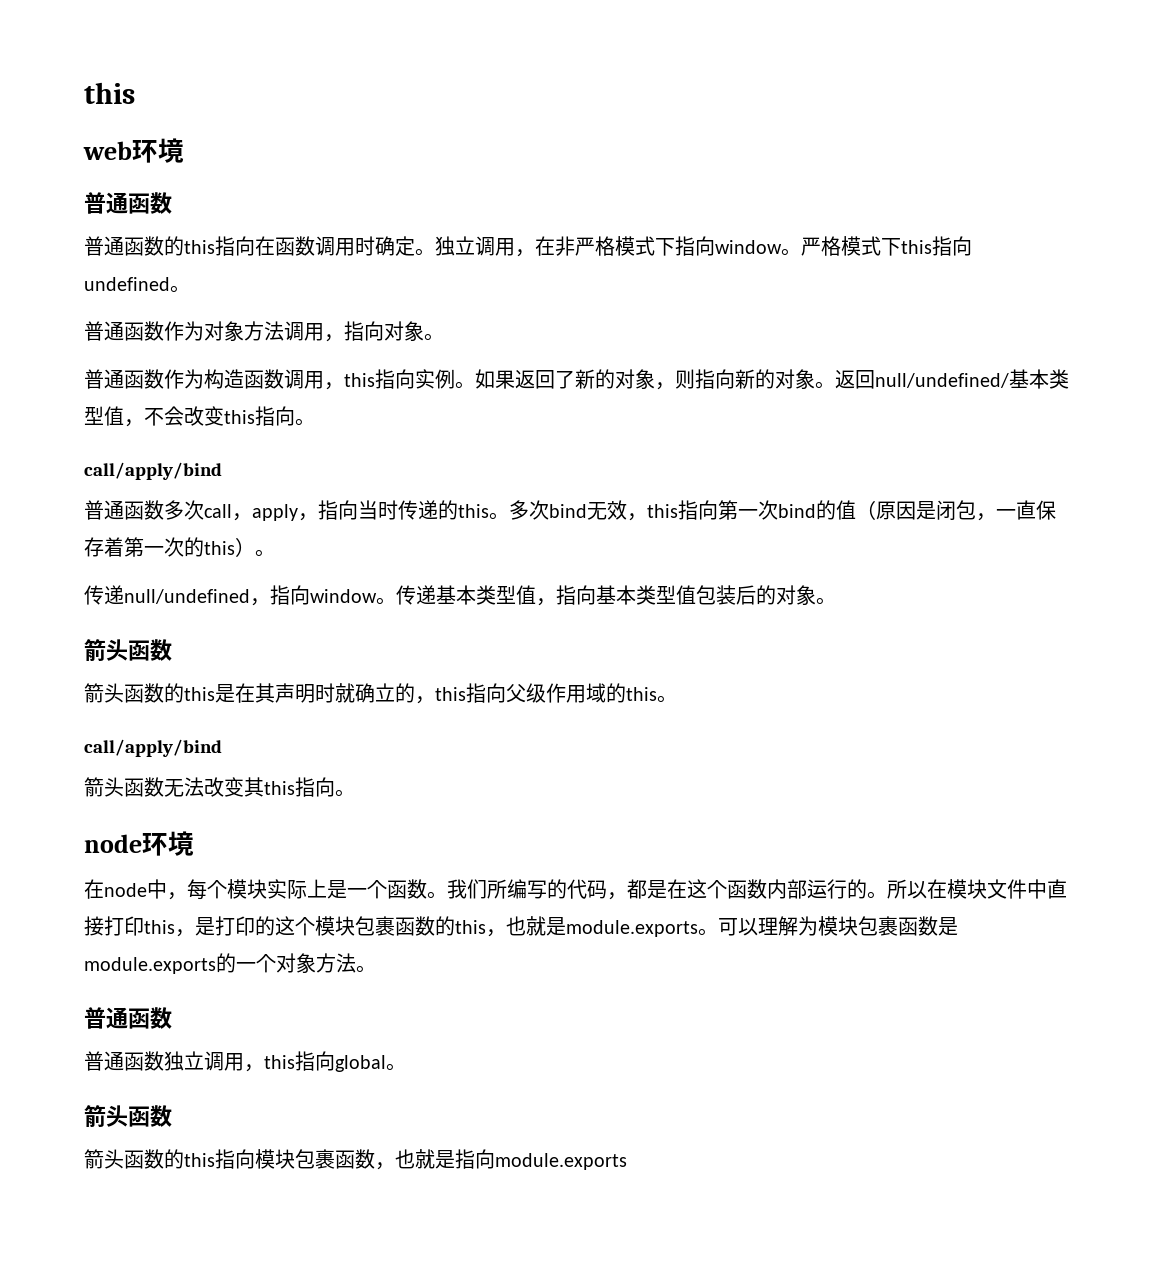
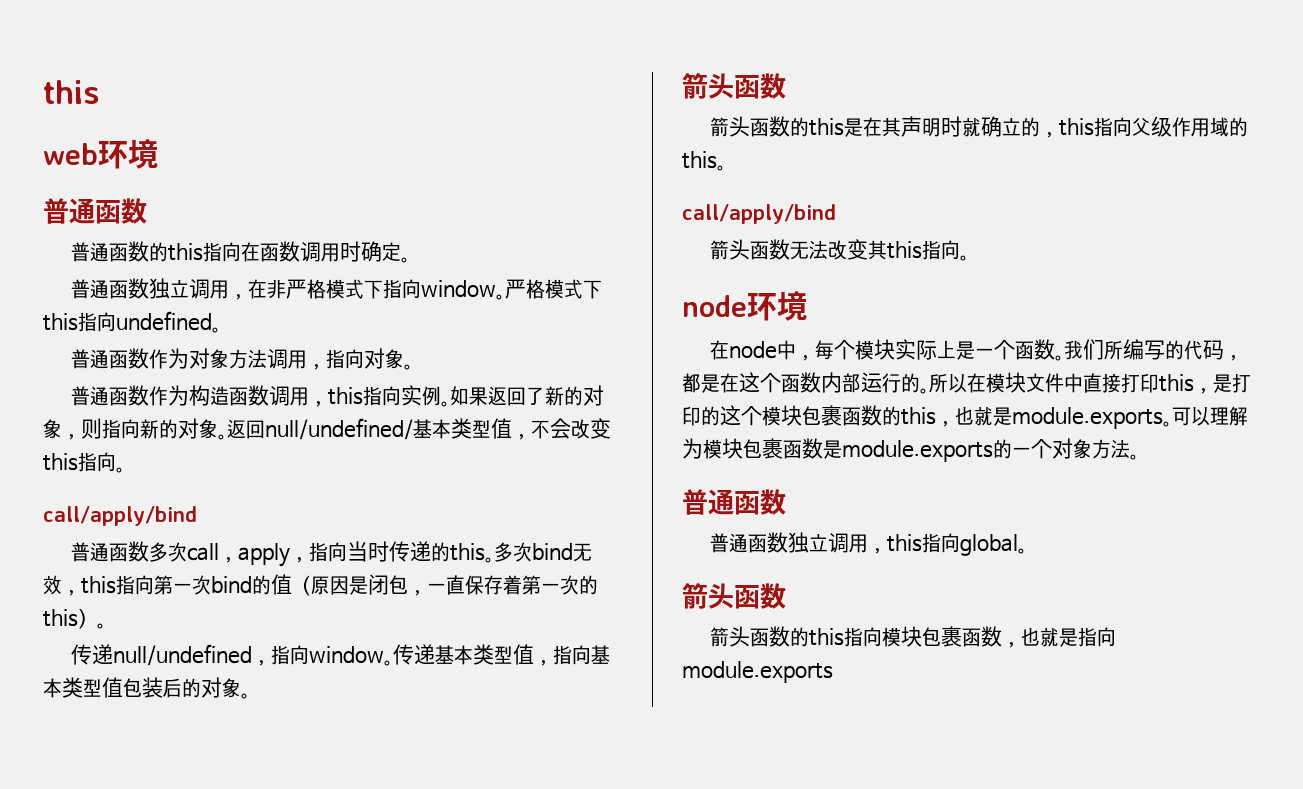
(435, 252) none -> [71,278,150,299] // 普通函数

